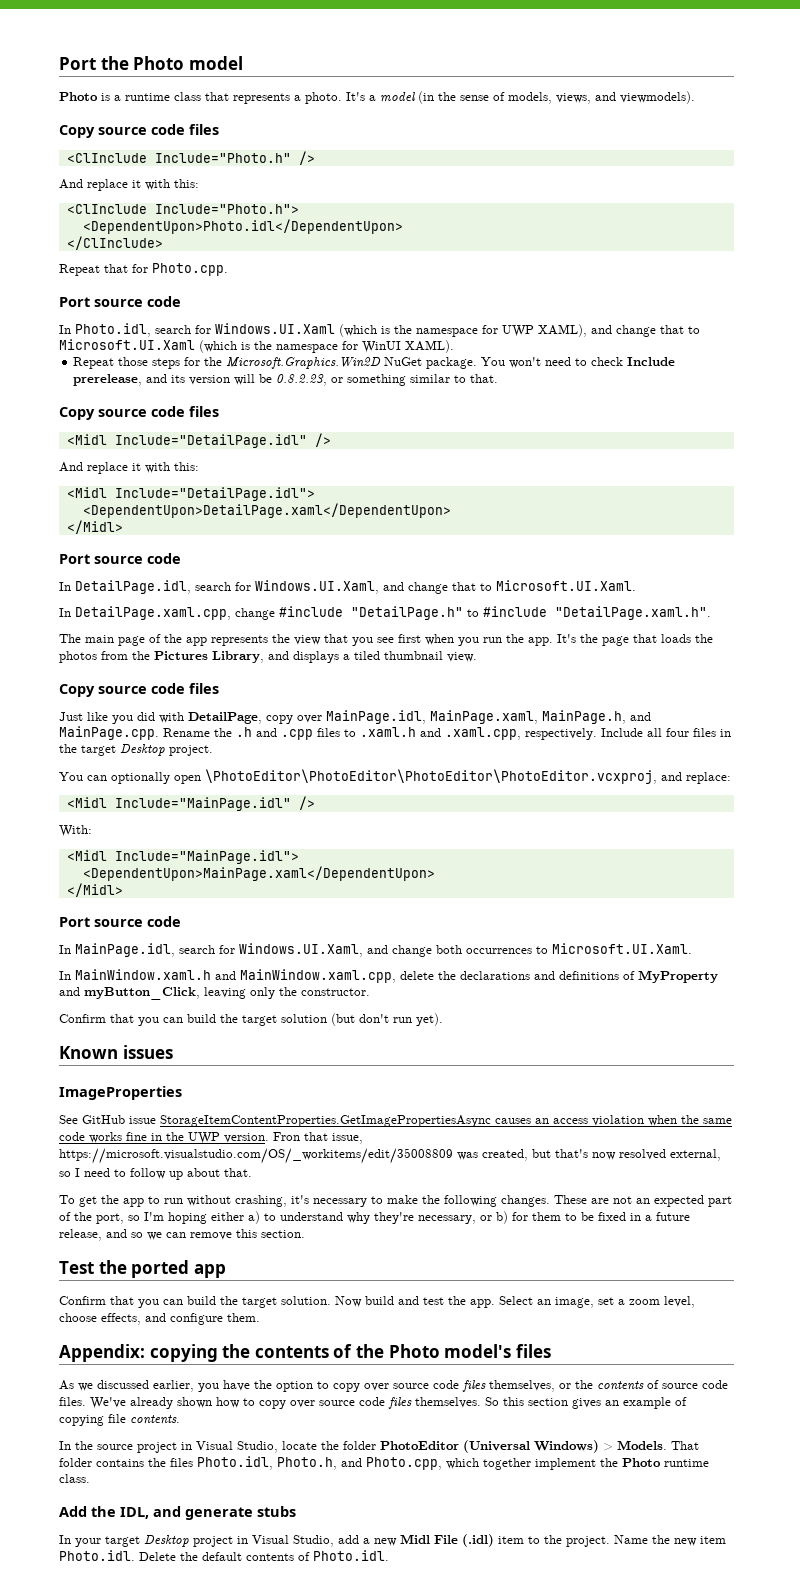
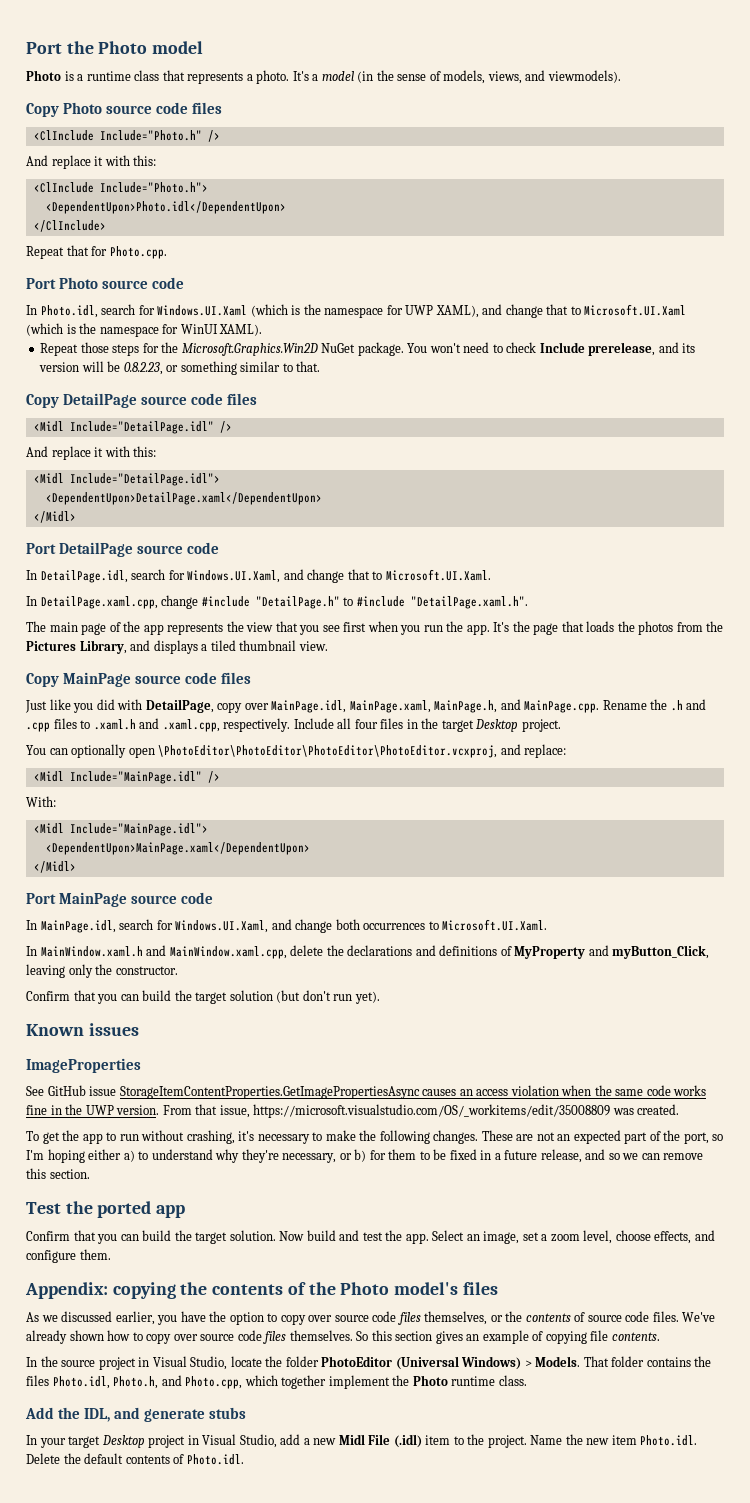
(95, 131) none -> [63,102,103,114] Photo
(90, 302) none -> [59,277,99,289] Photo
(95, 413) none -> [63,393,138,408] DetailPage
(90, 559) none -> [59,542,134,557] DetailPage
(95, 690) none -> [63,672,132,687] MainPage
(90, 922) none -> [59,892,128,907] MainPage
[273,1132,300,1141] Fron -> [162,1105,192,1115] From
[482,1149,721,1161] [59,1168,252,1180] created, but that's now resolved external, so I need to follow up about that. -> [637,1104,680,1115] created.

